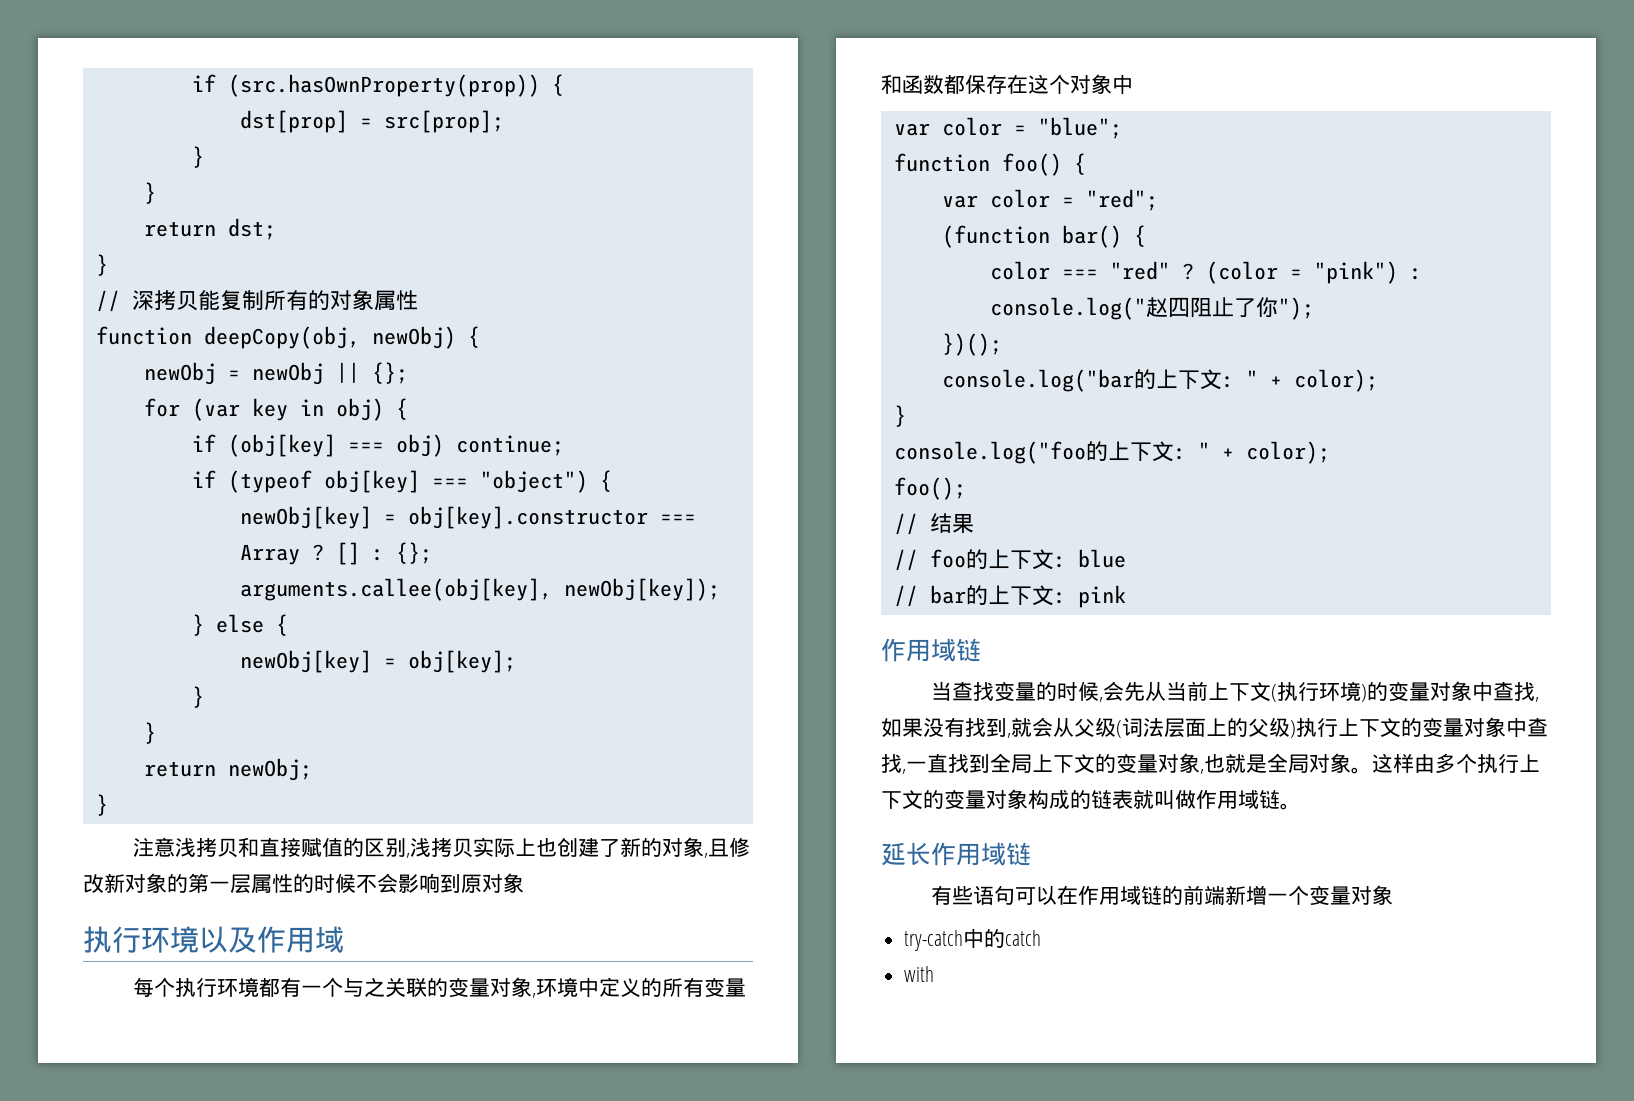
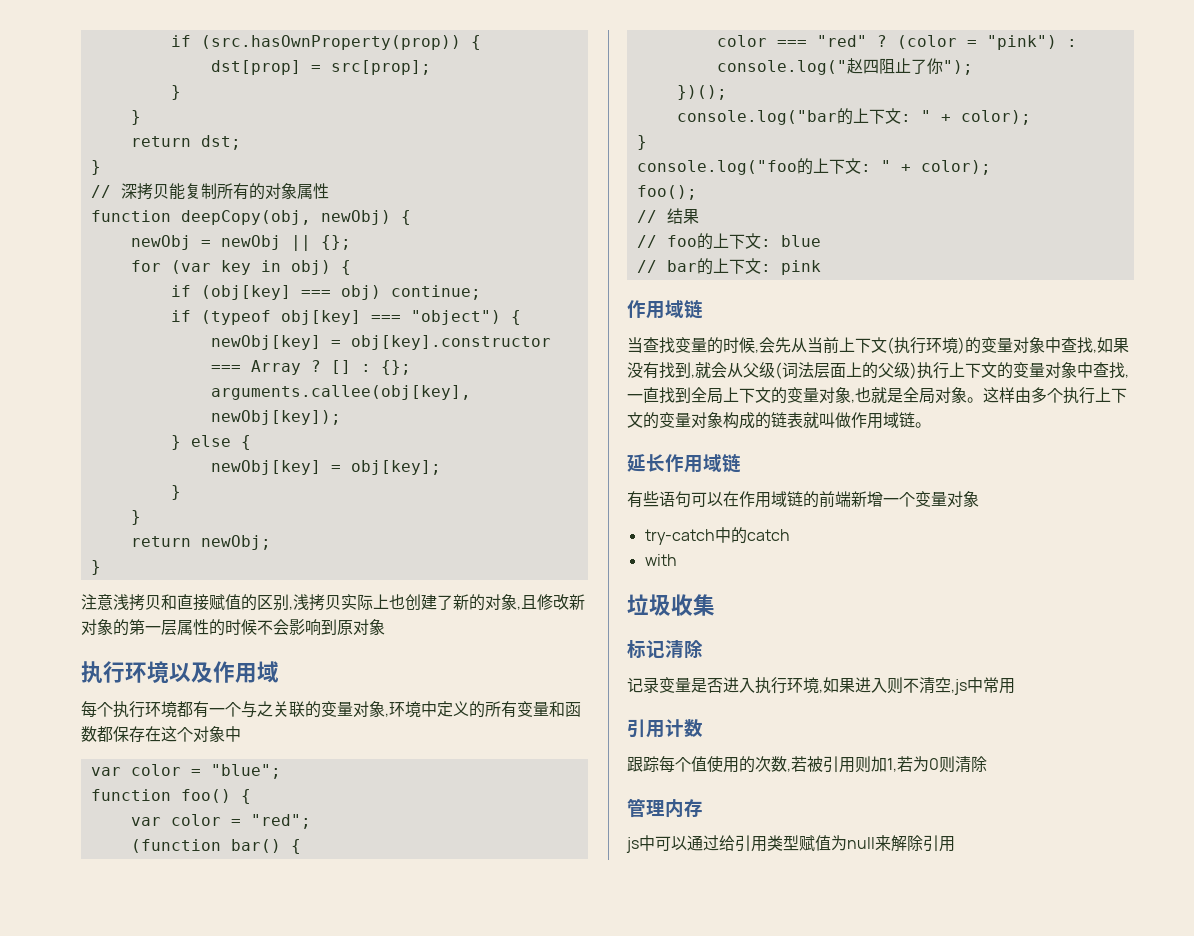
(935, 974) none -> [627,594,715,616] [627,640,703,659] [627,677,1015,695] [627,719,703,738] [627,756,987,773] [627,798,703,818] [626,835,955,853] // 垃圾收集 // 标记清除 // 记录变量是否进入执行环境,如果进入则不清空,js中常用 // 引用计数 // 跟踪每个值使用的次数,若被引用则加1,若为0则清除 // 管理内存 // js中可以通过给引用类型赋值为null来解除引用

